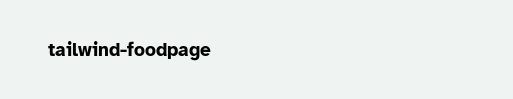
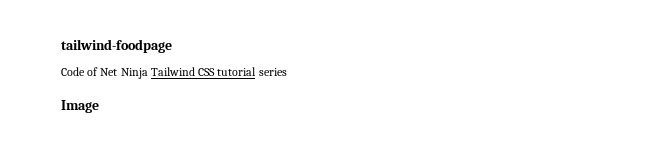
(211, 51) none -> [61,67,287,79] [61,100,99,113] // Code of Net Ninja Tailwind CSS tutorial series // Image

